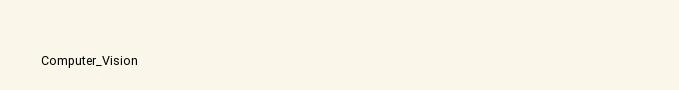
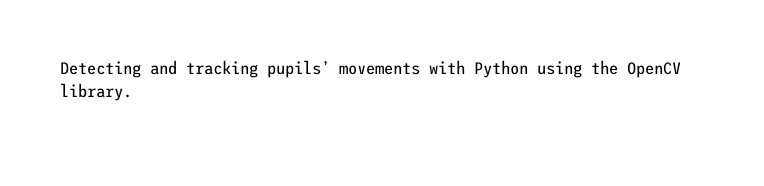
[41,56,138,68] Computer_Vision -> [60,60,681,78] [60,83,132,101] Detecting and tracking pupils’ movements with Python using the OpenCV library.

